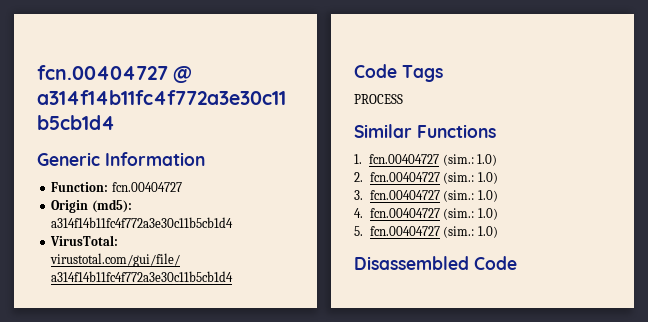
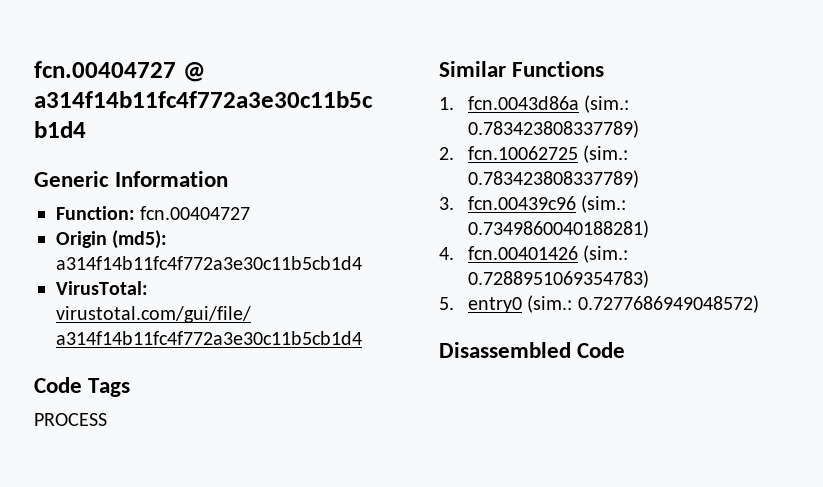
[369,154,498,166] [354,172,498,184] [354,190,498,202] [354,208,498,220] [354,226,498,238] fcn.00404727 (sim.: 1.0) // 2. fcn.00404727 (sim.: 1.0) // 3. fcn.00404727 (sim.: 1.0) // 4. fcn.00404727 (sim.: 1.0) // 5. fcn.00404727 (sim.: 1.0) -> [467,95,630,113] [467,120,639,138] [439,145,629,163] [467,170,639,188] [439,195,627,213] [467,220,649,238] [439,245,629,263] [467,270,649,288] [439,295,759,313] fcn.0043d86a (sim.: 0.783423808337789) // 2. fcn.10062725 (sim.: 0.783423808337789) // 3. fcn.00439c96 (sim.: 0.7349860040188281) // 4. fcn.00401426 (sim.: 0.7288951069354783) // 5. entry0 (sim.: 0.7277686949048572)

